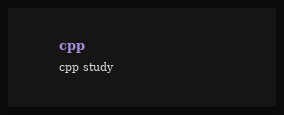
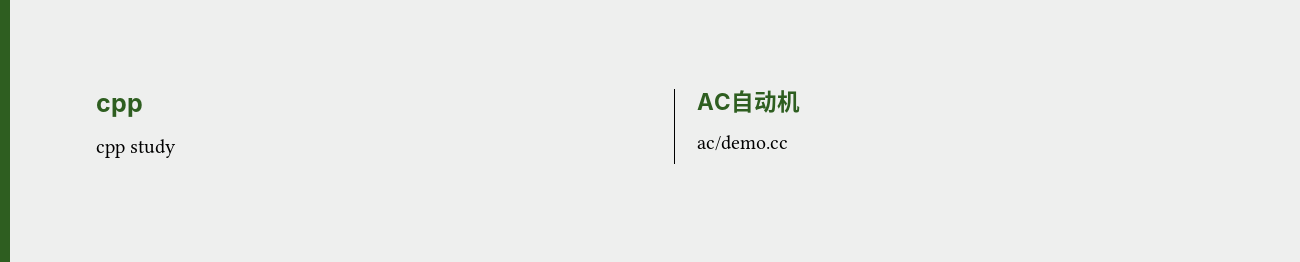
(114, 67) none -> [697,90,800,113] [697,135,788,151] // AC自动机 // ac/demo.cc

